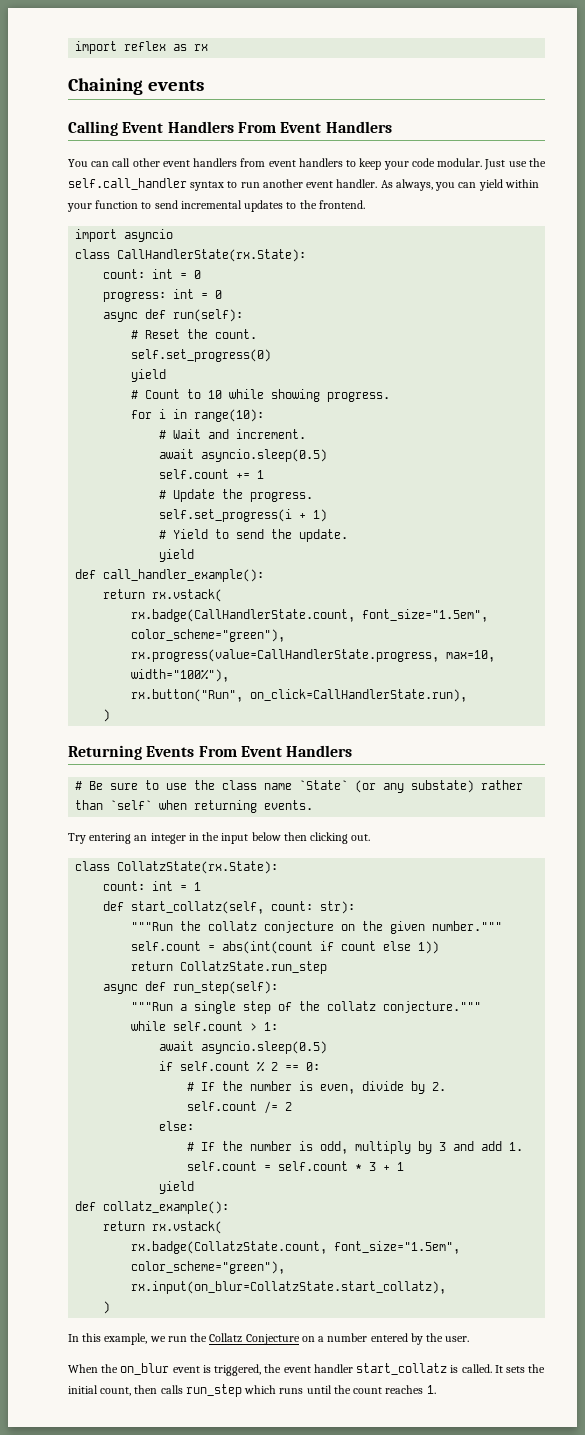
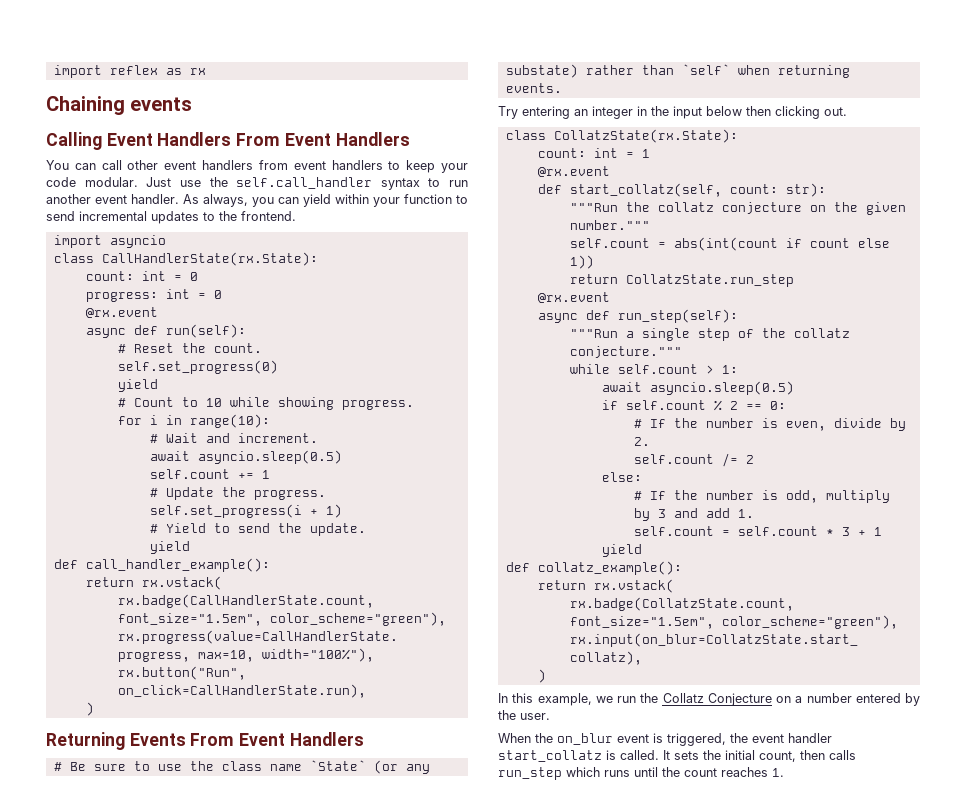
(223, 294) none -> [85,307,158,318] // @rx.event
(202, 886) none -> [537,166,610,177] // @rx.event
(328, 967) none -> [537,292,610,303] // @rx.event

